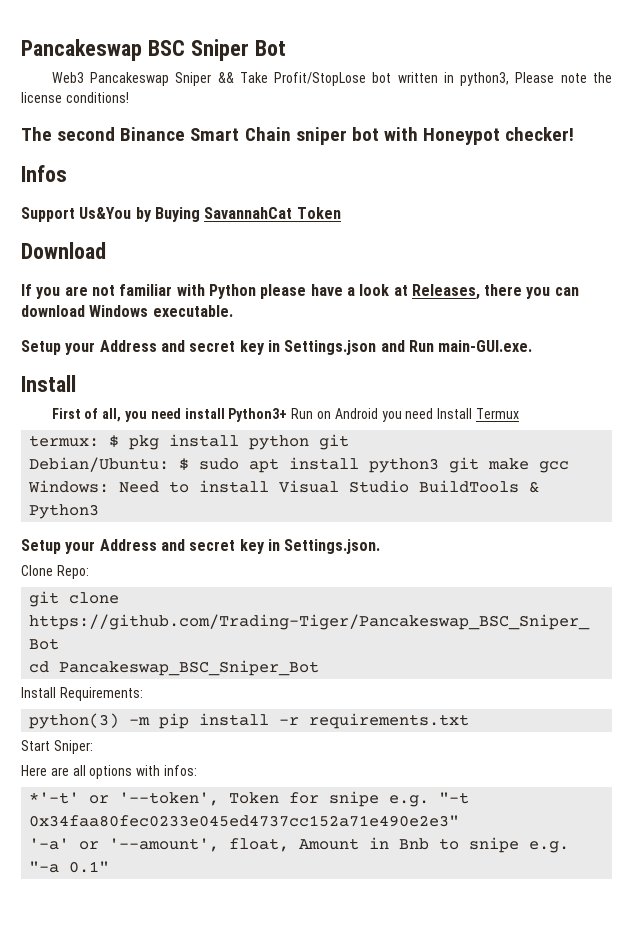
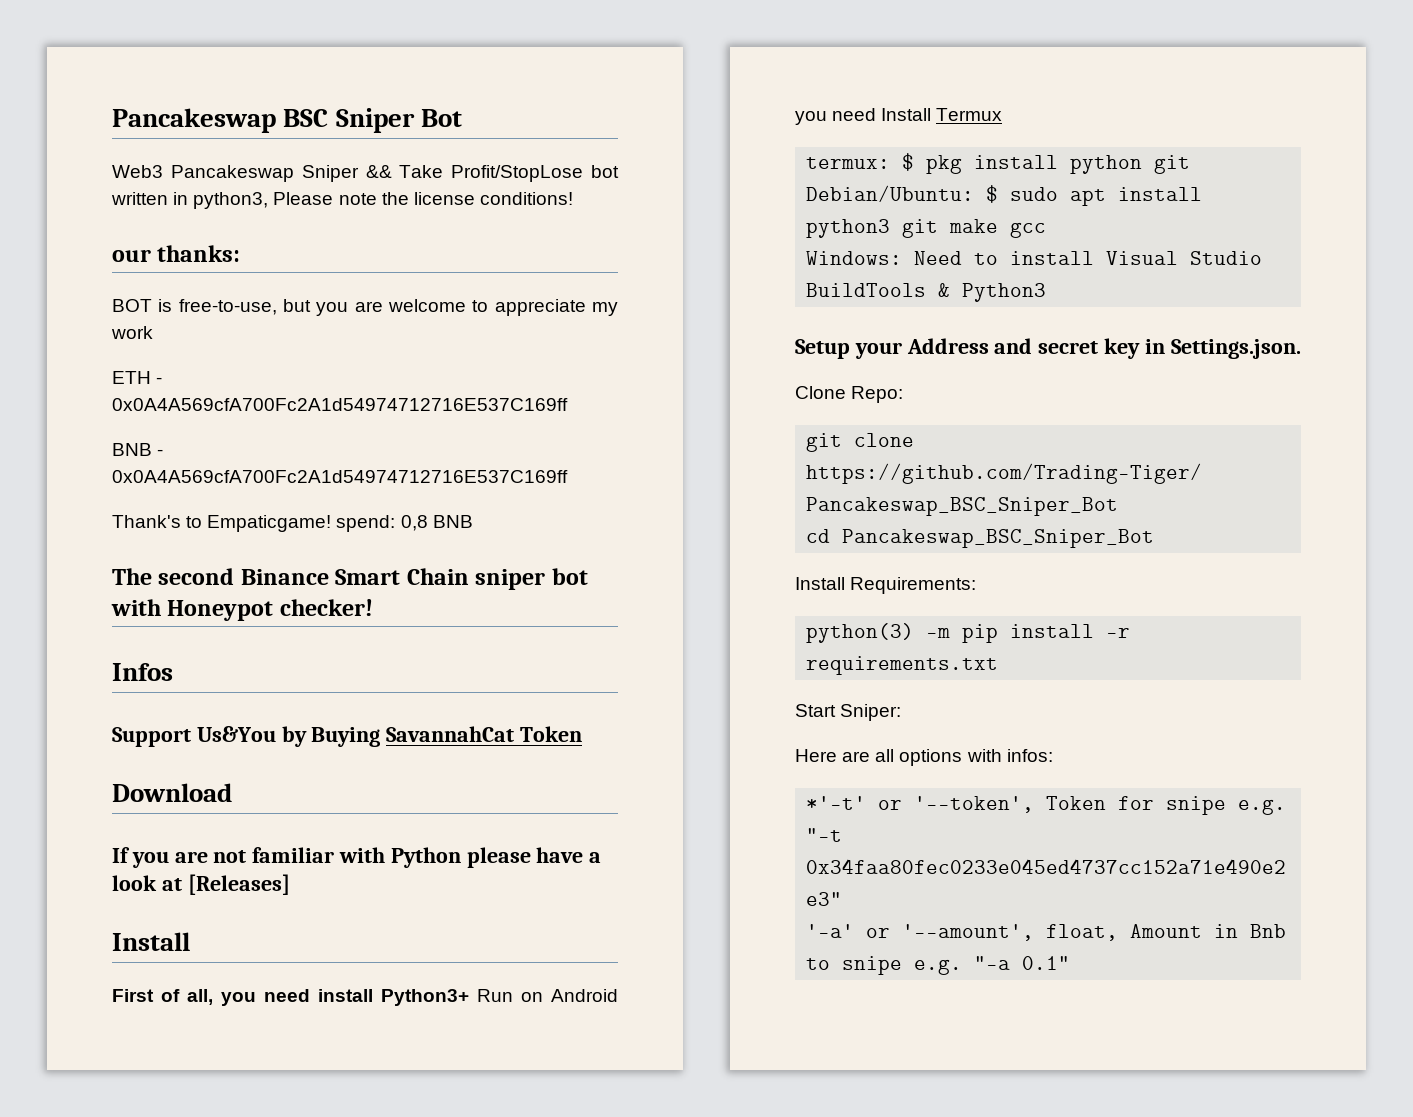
(129, 97) none -> [112,245,241,262] [112,299,618,316] [111,326,153,339] [112,371,163,384] [112,398,568,411] [112,443,164,456] [112,470,568,483] [112,515,473,532] // our thanks: // BOT is free-to-use, but you are welcome to appreciate my work // ETH - 0x0A4A569cfA700Fc2A1d54974712716E537C169ff // BNB - 0x0A4A569cfA700Fc2A1d54974712716E537C169ff // Thank's to Empaticgame! spend: 0,8 BNB
[411,284,579,300] [21,305,233,317] [21,340,533,355] Releases, there you can download Windows executable. // Setup your Address and secret key in Settings.json and Run main-GUI.exe. -> [187,874,290,895] [Releases]

